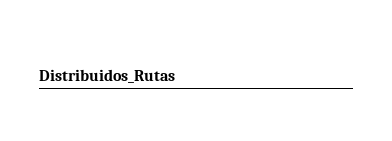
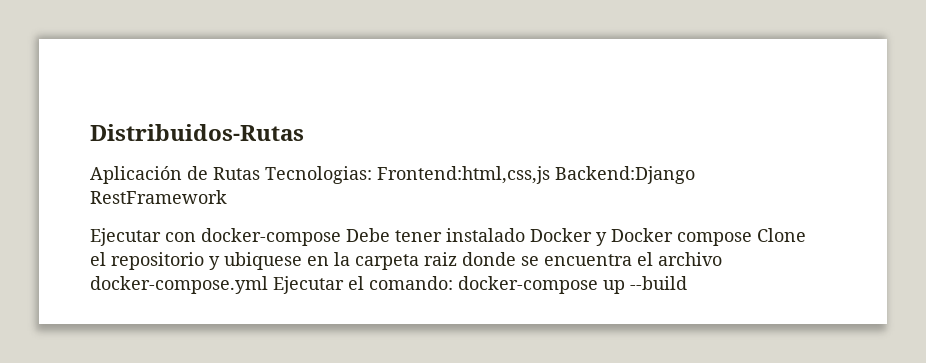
[39,69,175,83] Distribuidos_Rutas -> [90,124,304,141] [90,166,695,184] [90,190,227,204] [90,228,806,246] [90,252,722,270] [90,276,687,294] Distribuidos-Rutas // Aplicación de Rutas Tecnologias: Frontend:html,css,js Backend:Django RestFramework // Ejecutar con docker-compose Debe tener instalado Docker y Docker compose Clone el repositorio y ubiquese en la carpeta raiz donde se encuentra el archivo docker-compose.yml Ejecutar el comando: docker-compose up --build

